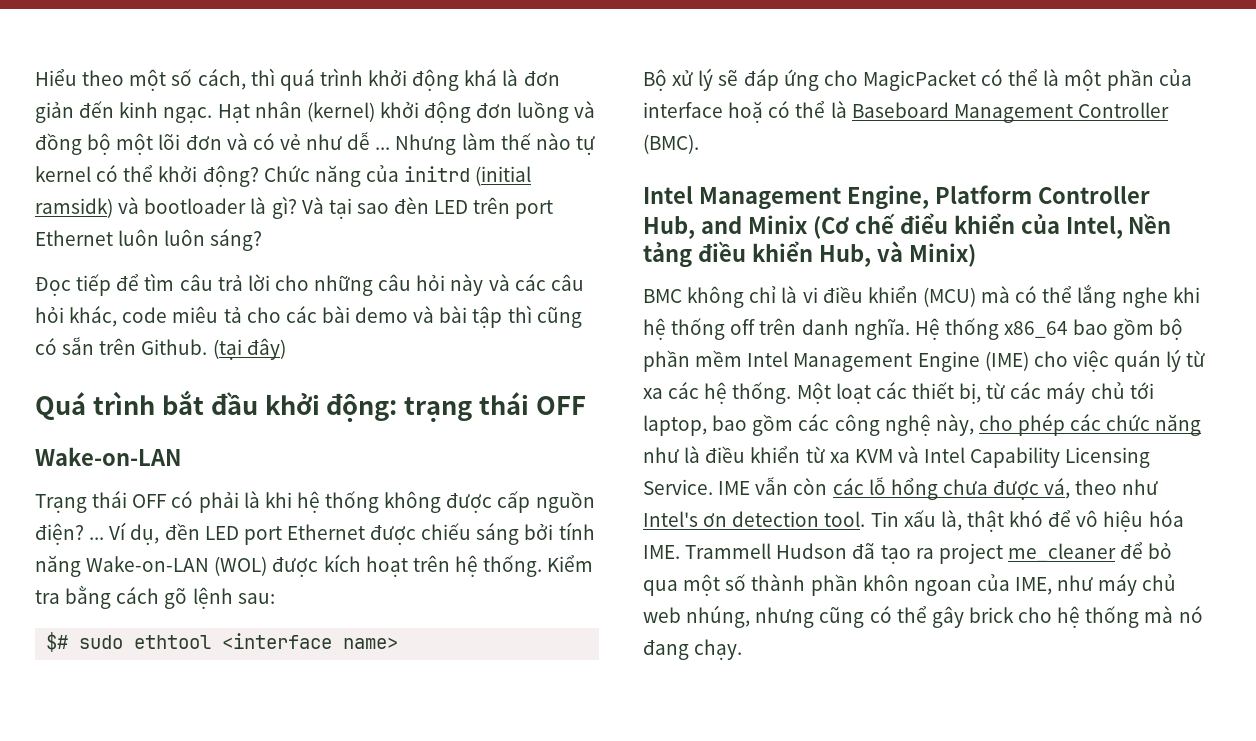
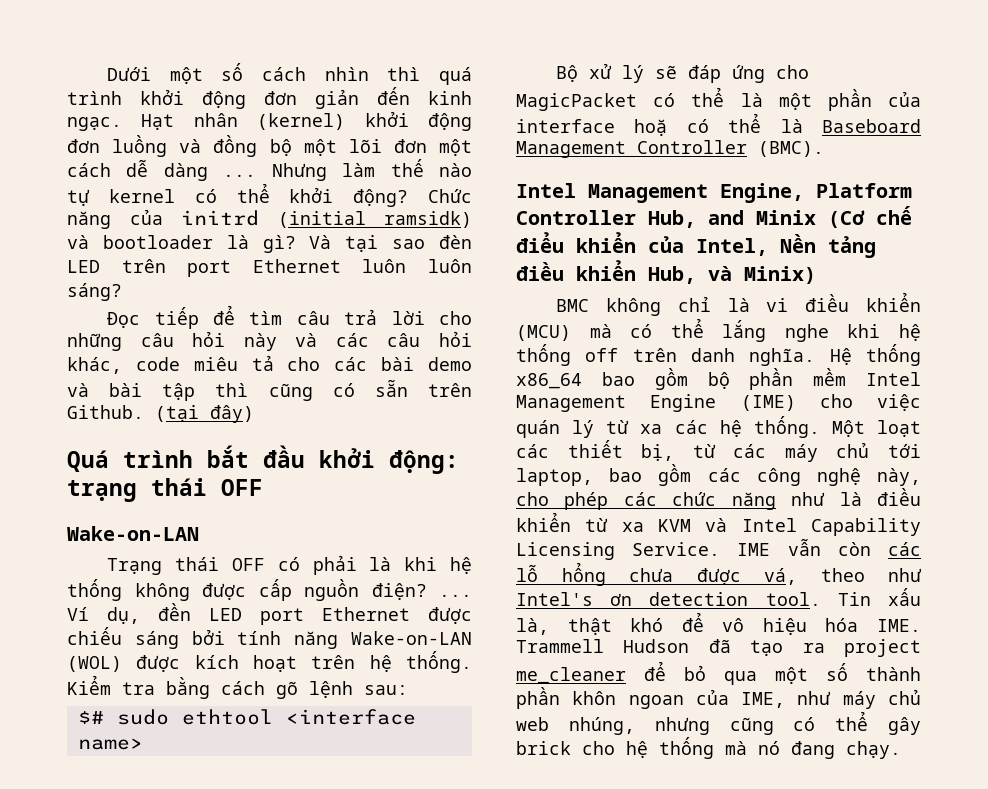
[35,69,246,91] Hiểu theo một số cách, -> [107,63,369,84] Dưới một số cách nhìn
[464,69,519,86] khá là -> (246, 100) none
[226,132,371,150] và có vẻ như dễ -> [439,139,472,156] [67,159,208,181] một cách dễ dàng

